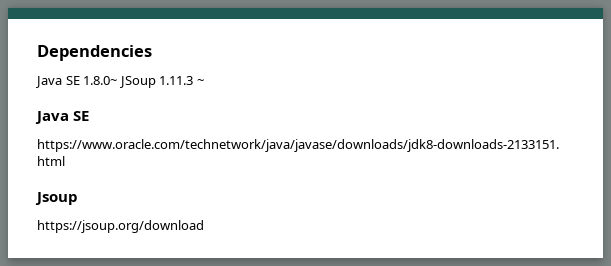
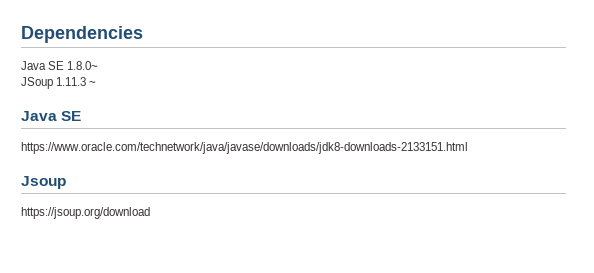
(118, 80) none -> (99, 65) //

